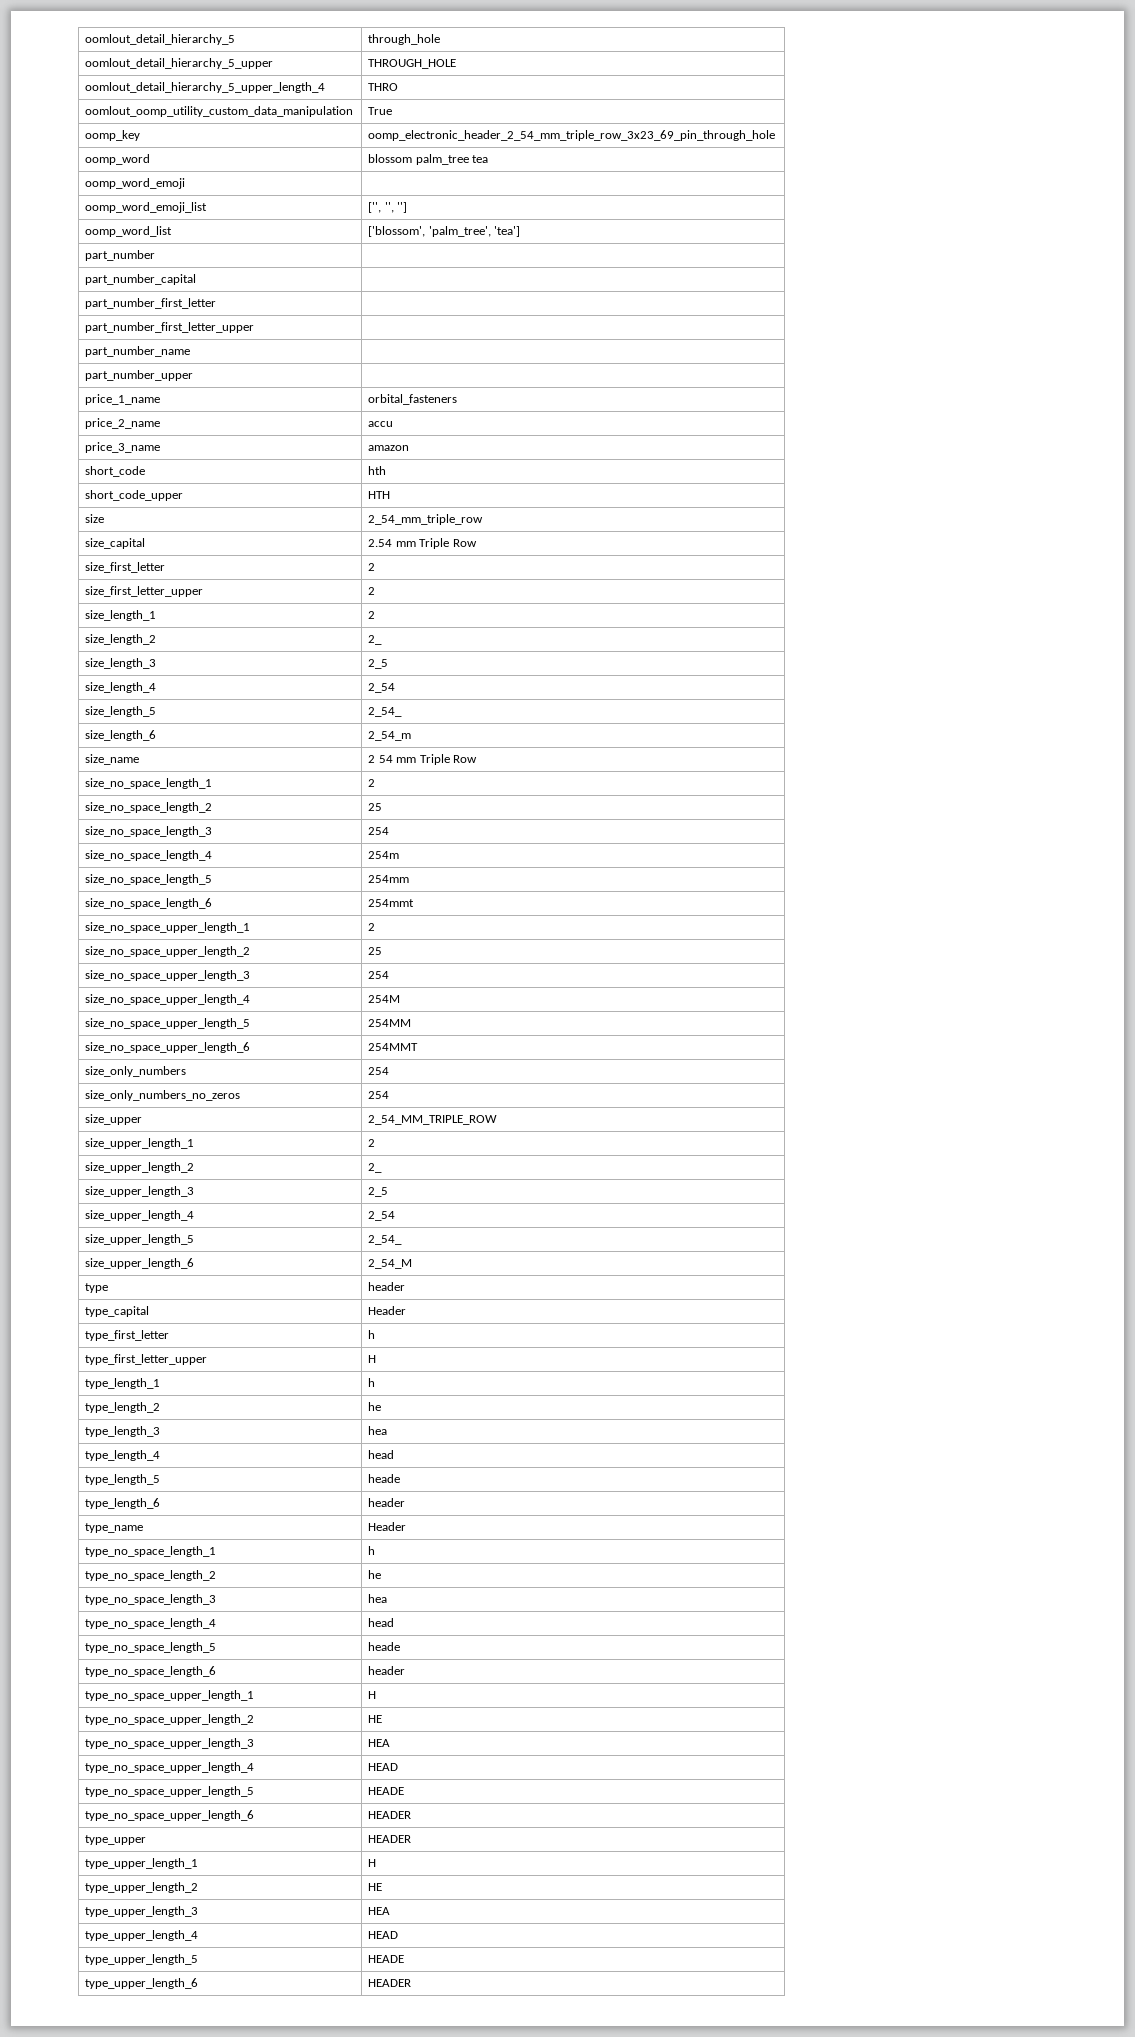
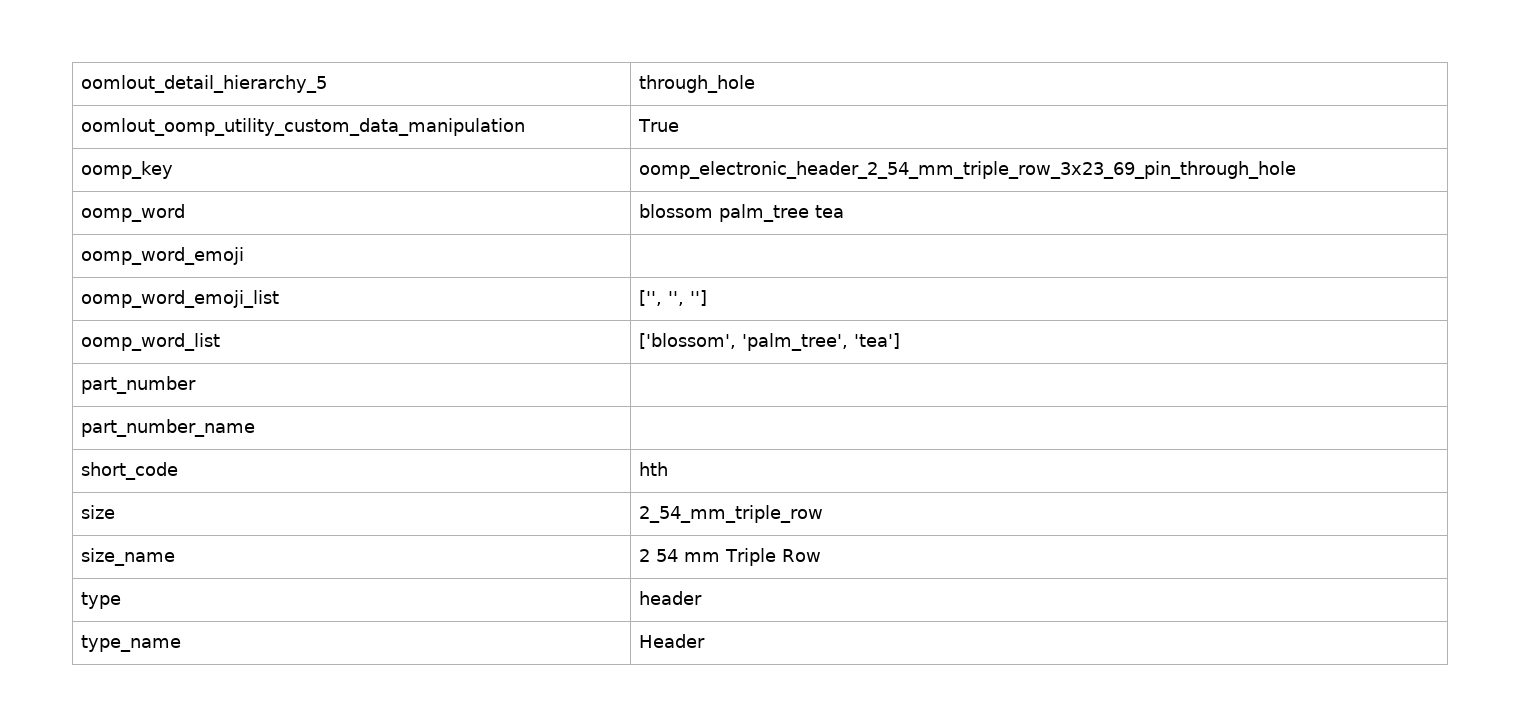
[85,58,274,69] [368,59,457,69] [85,82,326,93] [368,83,399,91] // oomlout_detail_hierarchy_5_upper | THROUGH_HOLE // oomlout_detail_hierarchy_5_upper_length_4 | THRO -> (755, 84) none
[85,274,197,285] [85,298,217,309] [85,322,255,333] [85,346,191,357] [85,370,194,381] [85,394,161,405] [368,394,458,405] [85,418,161,429] [368,421,394,427] [85,442,161,453] [368,445,410,451] part_number_capital | // part_number_first_letter | // part_number_first_letter_upper | // part_number_name | // part_number_upper | // price_1_name | orbital_fasteners // price_2_name | accu // price_3_name | amazon -> [80,419,255,437] part_number_name |
[85,490,184,501] [368,491,391,499] // short_code_upper | HTH -> (668, 469) none
[85,538,146,549] [368,538,477,549] [85,562,166,573] [368,563,376,571] [85,586,204,597] [368,587,376,595] [85,610,157,621] [368,611,376,619] [85,634,157,645] [368,635,383,645] [85,658,157,669] [368,659,389,669] [85,682,157,693] [368,683,396,693] [85,706,157,717] [368,707,403,717] [85,730,157,741] [368,731,412,741] // size_capital | 2.54 mm Triple Row // size_first_letter | 2 // size_first_letter_upper | 2 // size_length_1 | 2 // size_length_2 | 2_ // size_length_3 | 2_5 // size_length_4 | 2_54 // size_length_5 | 2_54_ // size_length_6 | 2_54_m -> (823, 514) none
[85,778,213,789] [368,779,376,787] [85,802,213,813] [368,803,383,811] [85,826,213,837] [368,827,390,835] [85,850,213,861] [368,851,400,859] [85,874,213,885] [368,875,410,883] [85,898,213,909] [368,899,415,907] [85,922,251,933] [368,923,376,931] [85,946,251,957] [368,947,383,955] [85,970,251,981] [368,971,390,979] [85,994,251,1005] [368,995,401,1003] [85,1018,251,1029] [368,1019,412,1027] [85,1042,251,1053] [368,1043,419,1051] [85,1066,187,1077] [368,1067,390,1075] [85,1090,241,1101] [368,1091,390,1099] [85,1114,143,1125] [368,1115,498,1125] [85,1138,195,1149] [368,1139,376,1147] [85,1162,195,1173] [368,1163,383,1173] [85,1186,195,1197] [368,1187,389,1197] [85,1210,195,1221] [368,1211,396,1221] [85,1234,195,1245] [368,1235,403,1245] [85,1258,195,1269] [368,1259,413,1269] [85,1283,109,1293] [368,1282,406,1291] [85,1306,150,1317] [368,1306,407,1315] [85,1330,170,1341] [368,1330,376,1339] [85,1354,208,1365] [368,1355,377,1363] [85,1378,161,1389] [368,1378,376,1387] [85,1402,161,1413] [368,1402,382,1411] [85,1426,161,1437] [368,1426,388,1435] [85,1450,161,1461] [368,1450,395,1459] [85,1474,161,1485] [368,1474,401,1483] [85,1498,161,1509] [368,1498,406,1507] [85,1523,144,1533] [368,1522,407,1531] [85,1546,217,1557] [368,1546,376,1555] [85,1570,217,1581] [368,1570,382,1579] [85,1594,217,1605] [368,1594,388,1603] [85,1618,217,1629] [368,1618,395,1627] [85,1642,217,1653] [368,1642,401,1651] [85,1666,217,1677] [368,1666,406,1675] [85,1690,255,1701] [368,1691,377,1699] [85,1714,255,1725] [368,1715,383,1723] [85,1738,255,1749] [368,1739,391,1747] [85,1762,255,1773] [368,1763,399,1771] [85,1786,255,1797] [368,1787,405,1795] [85,1810,255,1821] [368,1811,412,1819] [85,1835,147,1845] [368,1835,412,1843] [85,1858,199,1869] [368,1859,377,1867] [85,1882,199,1893] [368,1883,383,1891] [85,1906,199,1917] [368,1907,391,1915] [85,1930,199,1941] [368,1931,399,1939] [85,1954,199,1965] [368,1955,405,1963] [85,1978,199,1989] [368,1979,412,1987] size_no_space_length_1 | 2 // size_no_space_length_2 | 25 // size_no_space_length_3 | 254 // size_no_space_length_4 | 254m // size_no_space_length_5 | 254mm // size_no_space_length_6 | 254mmt // size_no_space_upper_length_1 | 2 // size_no_space_upper_length_2 | 25 // size_no_space_upper_length_3 | 254 // size_no_space_upper_length_4 | 254M // size_no_space_upper_length_5 | 254MM // size_no_space_upper_length_6 | 254MMT // size_only_numbers | 254 // size_only_numbers_no_zeros | 254 // size_upper | 2_54_MM_TRIPLE_ROW // size_upper_length_1 | 2 // size_upper_length_2 | 2_ // size_upper_length_3 | 2_5 // size_upper_length_4 | 2_54 // size_upper_length_5 | 2_54_ // size_upper_length_6 | 2_54_M // type | header // type_capital | Header // type_first_letter | h // type_first_letter_upper | H // type_length_1 | h // type_length_2 | he // type_length_3 | hea // type_length_4 | head // type_length_5 | heade // type_length_6 | header // type_name | Header // type_no_space_length_1 | h // type_no_space_length_2 | he // type_no_space_length_3 | hea // type_no_space_length_4 | head // type_no_space_length_5 | heade // type_no_space_length_6 | header // type_no_space_upper_length_1 | H // type_no_space_upper_length_2 | HE // type_no_space_upper_length_3 | HEA // type_no_space_upper_length_4 | HEAD // type_no_space_upper_length_5 | HEADE // type_no_space_upper_length_6 | HEADER // type_upper | HEADER // type_upper_length_1 | H // type_upper_length_2 | HE // type_upper_length_3 | HEA // type_upper_length_4 | HEAD // type_upper_length_5 | HEADE // type_upper_length_6 | HEADER -> [80,592,121,609] [638,591,702,605] [80,635,181,652] [638,634,705,648] type | header // type_name | Header

